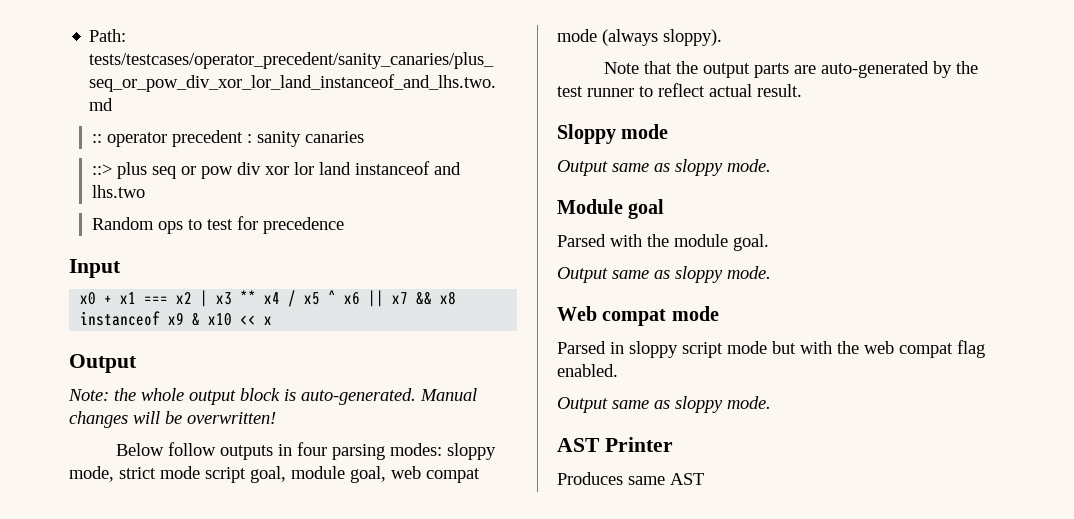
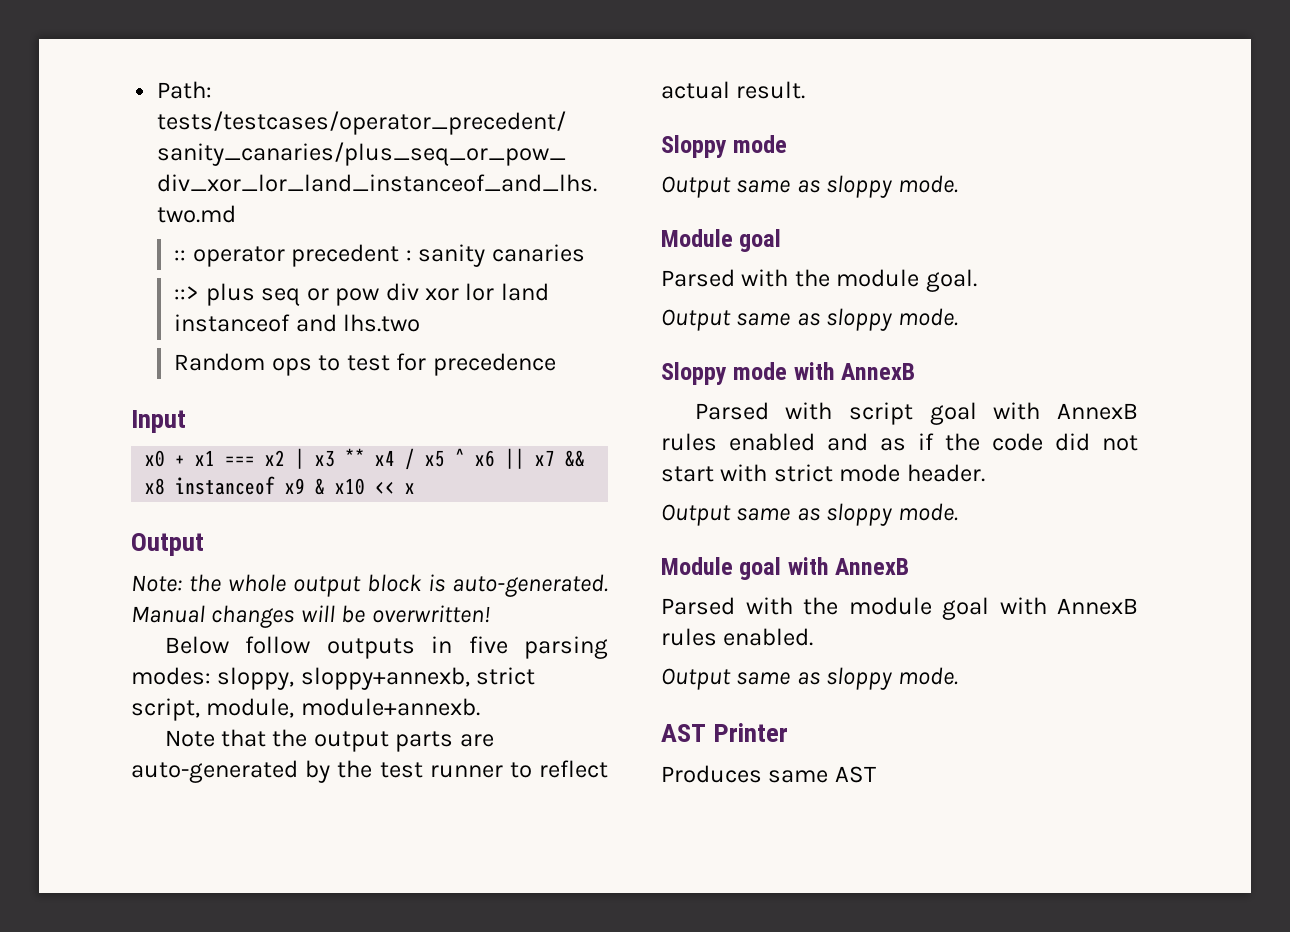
[297,442,328,456] four -> [468,636,508,654] five
[447,443,497,460] [69,466,480,483] [557,29,722,46] sloppy mode, strict mode script goal, module goal, web compat mode (always sloppy). -> [217,667,536,690] [131,698,480,721] sloppy, sloppy+annexb, strict script, module, module+annexb.
[557,306,719,326] [557,340,985,358] Web compat mode // Parsed in sloppy script mode but with the web compat flag -> [661,362,916,385] [694,402,1138,425] [661,433,1138,451] [661,464,985,482] [661,503,958,526] [661,557,910,580] [661,597,1138,620] [661,628,717,646] Sloppy mode with AnnexB // Parsed with script goal with AnnexB rules enabled and as if the code did not start with strict mode header. // Output same as sloppy mode. // Module goal with AnnexB // Parsed with the module goal with AnnexB rules

